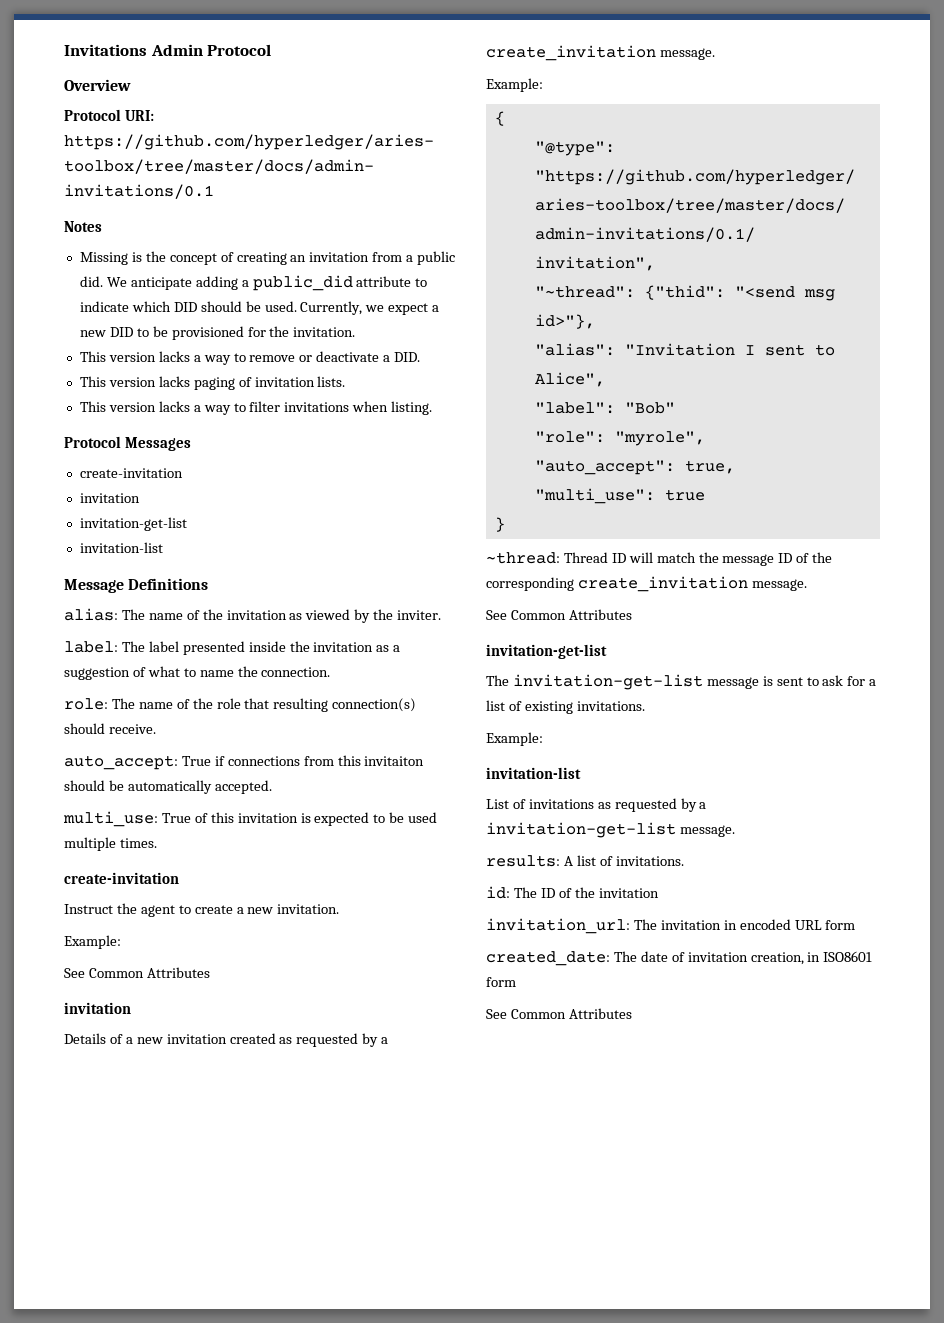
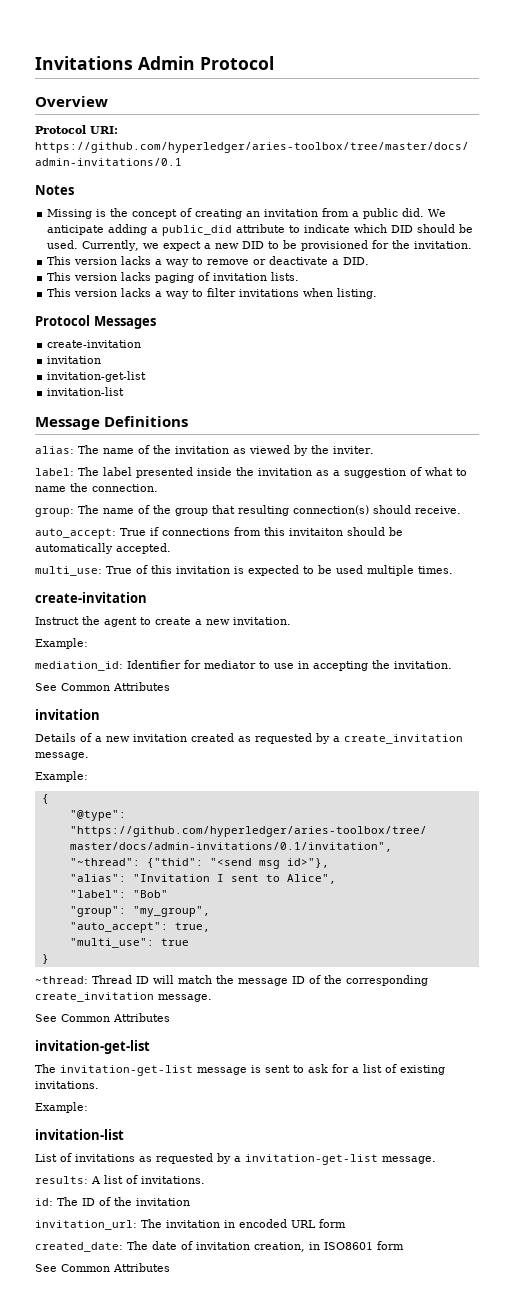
[64,698,241,710] role: The name of the role -> [35,505,208,517] group: The name of the group
(121, 942) none -> [35,660,452,671] // mediation_id: Identifier for mediator to use in accepting the invitation.
[534,431,705,446] "role": "myrole", -> [69,906,210,917] "group": "my_group",

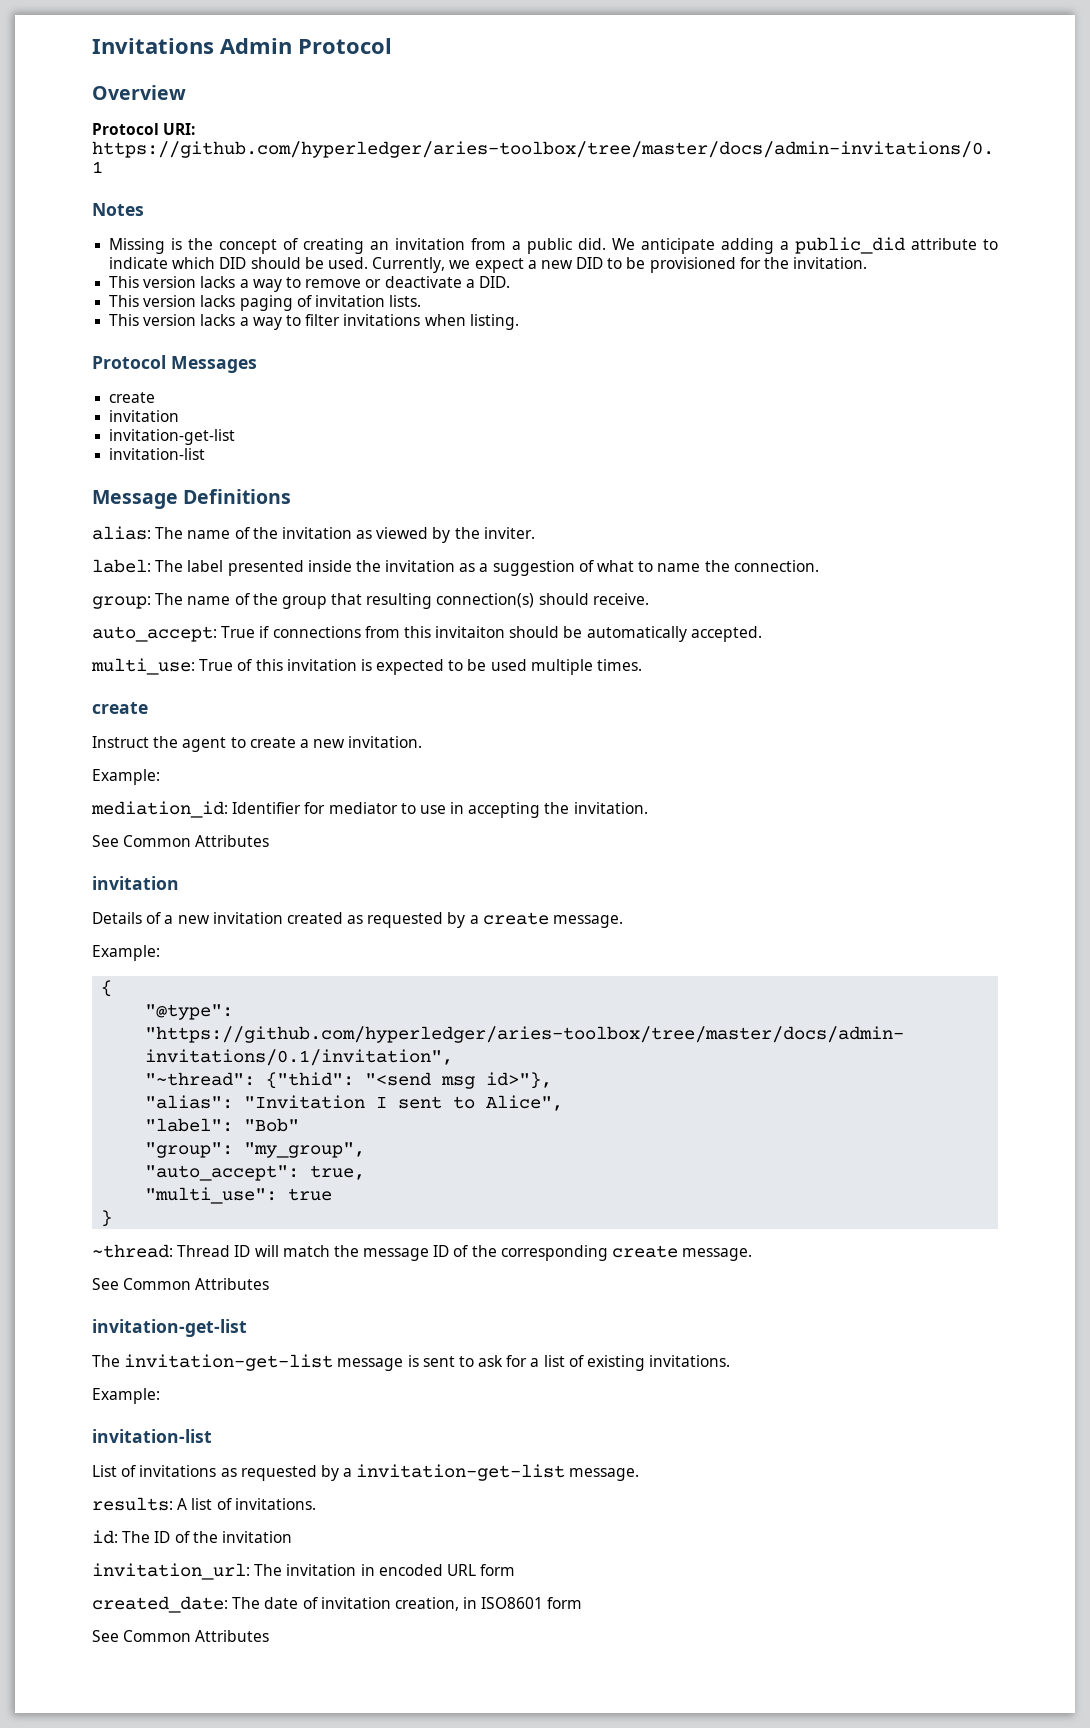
[47,340,142,348] create-invitation -> [109,392,156,403] create
[35,592,147,603] create-invitation -> [92,702,148,714] create
[344,734,463,744] create_invitation -> [482,912,549,925] create
[35,992,154,1002] create_invitation -> [612,1245,679,1258] create

